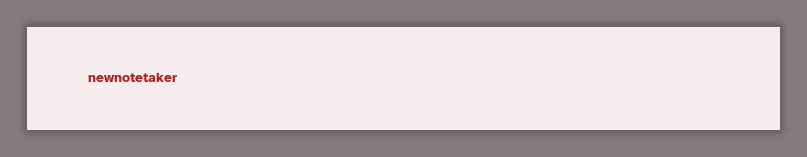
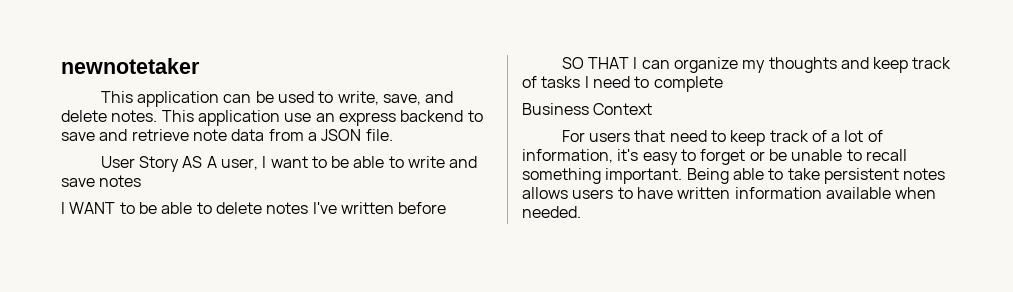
(177, 77) none -> [100,91,454,107] [61,110,483,126] [61,129,393,141] [100,156,478,172] [61,175,142,187] [61,202,447,214] [561,57,952,73] [522,76,723,92] [522,103,653,115] [561,130,883,146] [522,149,907,165] [522,168,946,184] [522,187,937,199] [522,206,581,218] // This application can be used to write, save, and delete notes. This application use an express backend to save and retrieve note data from a JSON file. // User Story AS A user, I want to be able to write and save notes // I WANT to be able to delete notes I've written before // SO THAT I can organize my thoughts and keep track of tasks I need to complete // Business Context // For users that need to keep track of a lot of information, it's easy to forget or be unable to recall something important. Being able to take persistent notes allows users to have written information available when needed.

